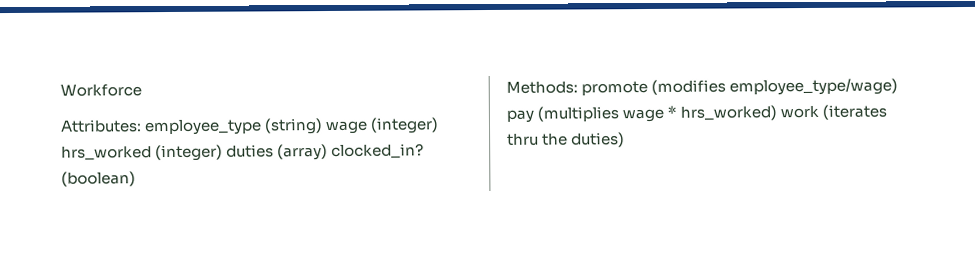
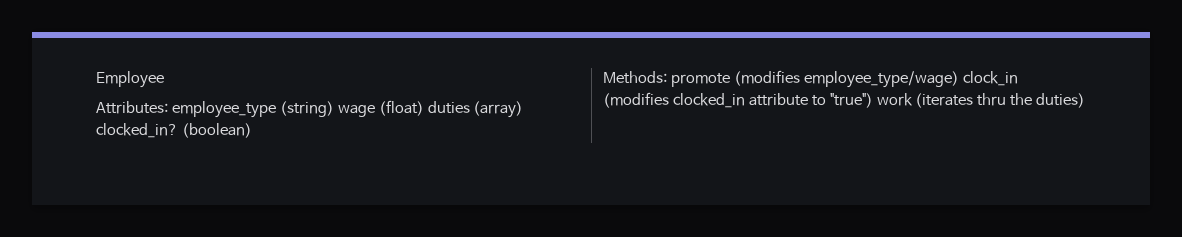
[60,84,142,97] Workforce -> [96,71,164,88] Employee
[370,117,440,134] [61,144,224,162] (integer) hrs_worked (integer) -> [378,100,424,116] (float)
[506,105,778,123] pay (multiplies wage * hrs_worked) -> [962,71,1018,86] [603,92,873,108] clock_in (modifies clocked_in attribute to "true")

